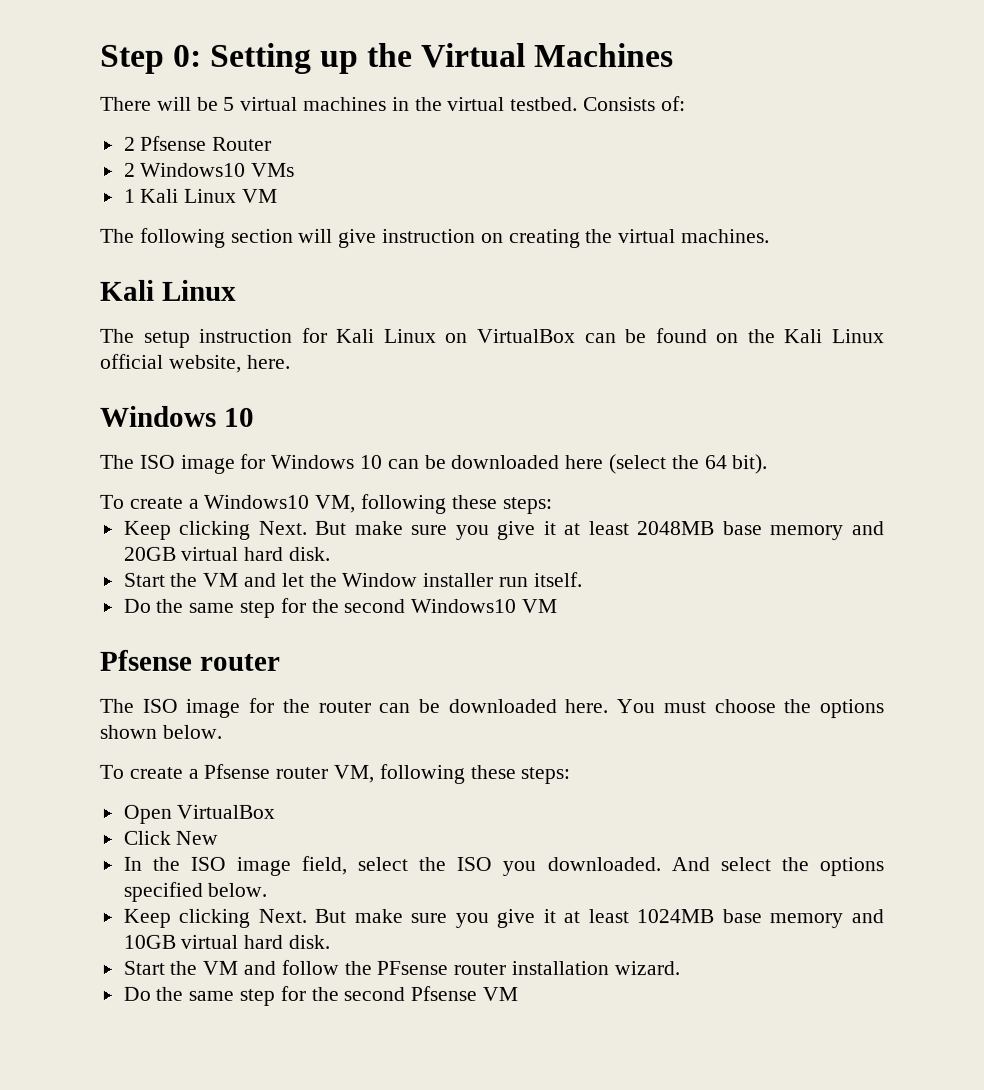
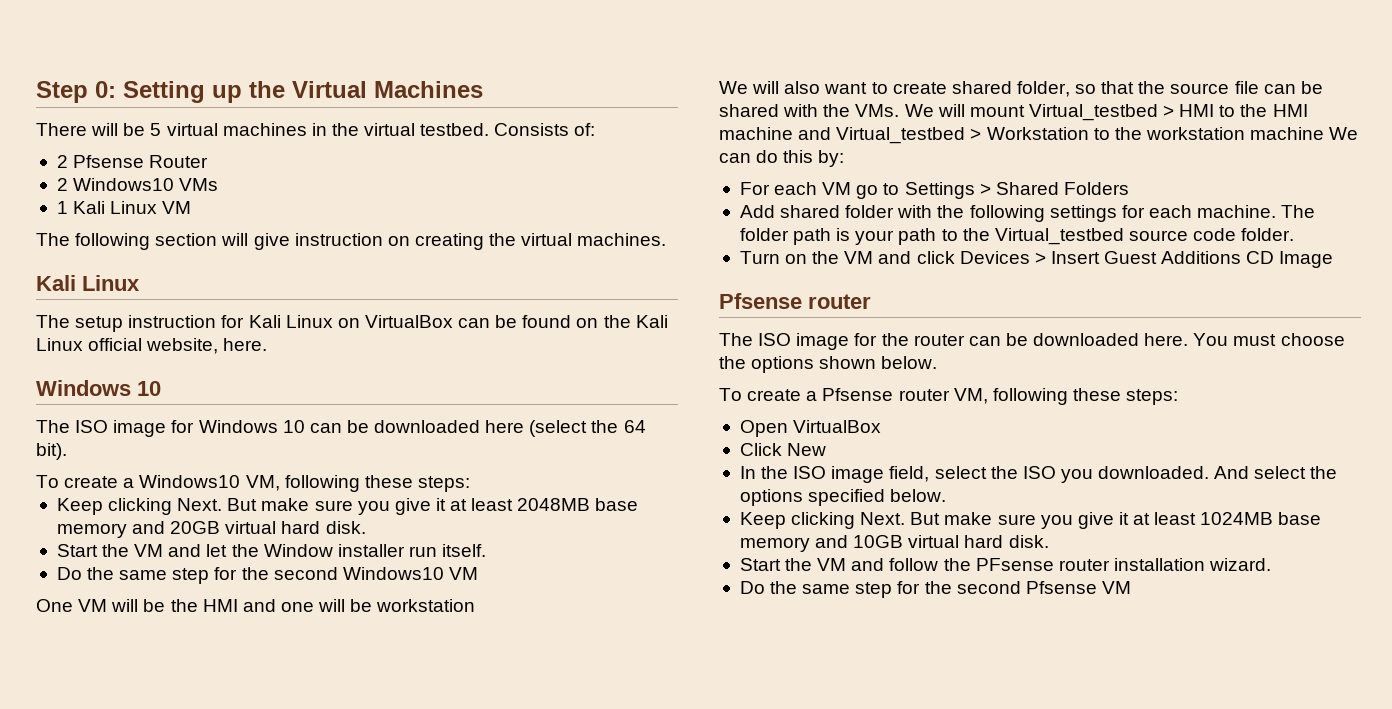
(558, 606) none -> [36,599,476,612] [719,81,1323,97] [719,104,1308,121] [719,127,1359,144] [719,150,845,167] [739,182,1129,199] [739,205,1316,222] [739,228,1295,245] [739,251,1334,268] // One VM will be the HMI and one will be workstation // We will also want to create shared folder, so that the source file can be shared with the VMs. We will mount Virtual_testbed > HMI to the HMI machine and Virtual_testbed > Workstation to the workstation machine We can do this by: // For each VM go to Settings > Shared Folders // Add shared folder with the following settings for each machine. The folder path is your path to the Virtual_testbed source code folder. // Turn on the VM and click Devices > Insert Guest Additions CD Image

